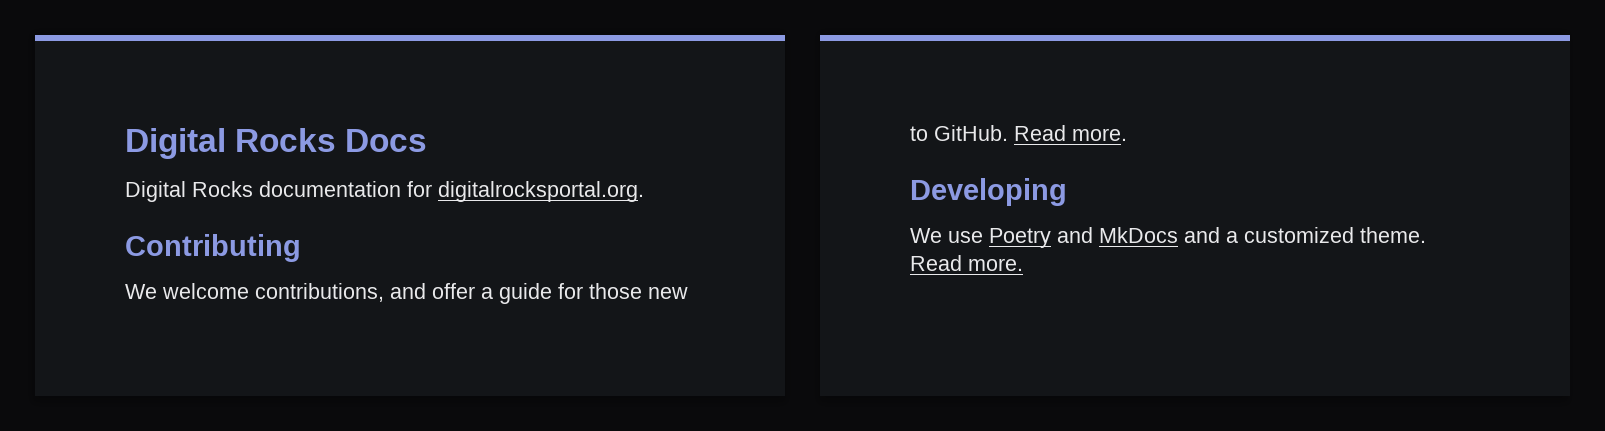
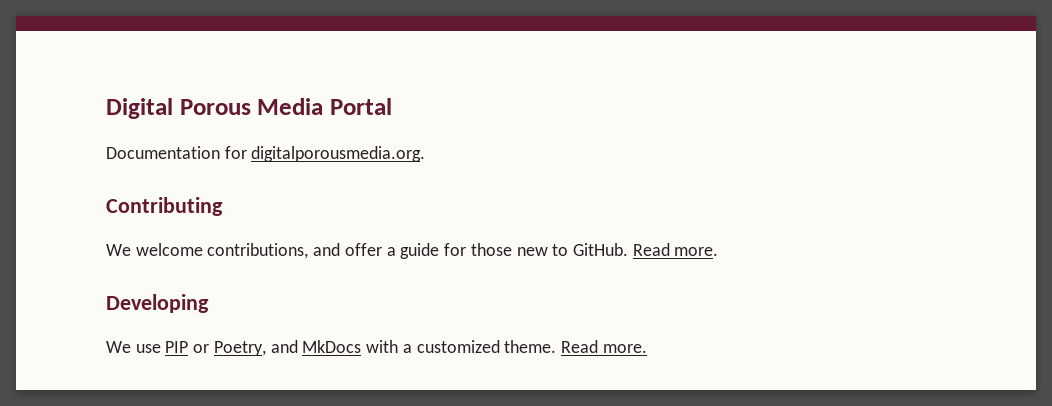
[125,128,428,159] [125,181,644,202] Digital Rocks Docs // Digital Rocks documentation for digitalrocksportal.org. -> [106,98,392,119] [106,146,426,162] Digital Porous Media Portal // Documentation for digitalporousmedia.org.
[989,228,1051,248] Poetry -> [165,341,266,356] PIP or Poetry,
[1184,227,1220,243] and -> [366,340,399,353] with

